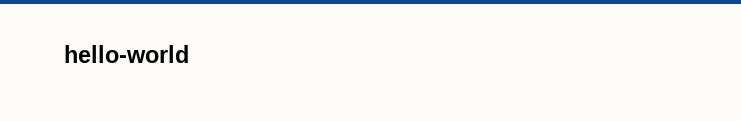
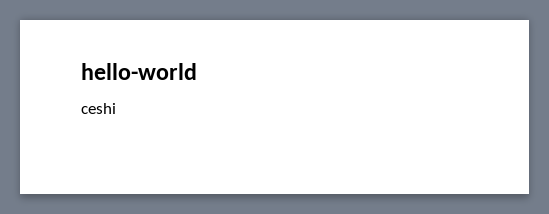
(189, 54) none -> [81,103,116,114] // ceshi

